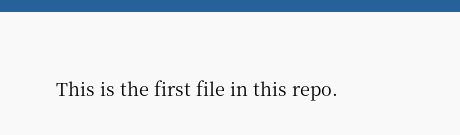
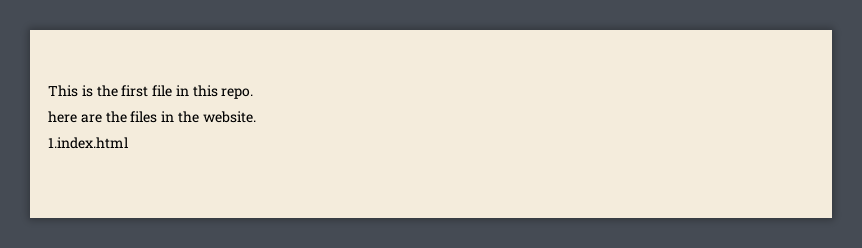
(338, 93) none -> [48,111,256,123] [48,137,128,149] // here are the files in the website. // 1.index.html

